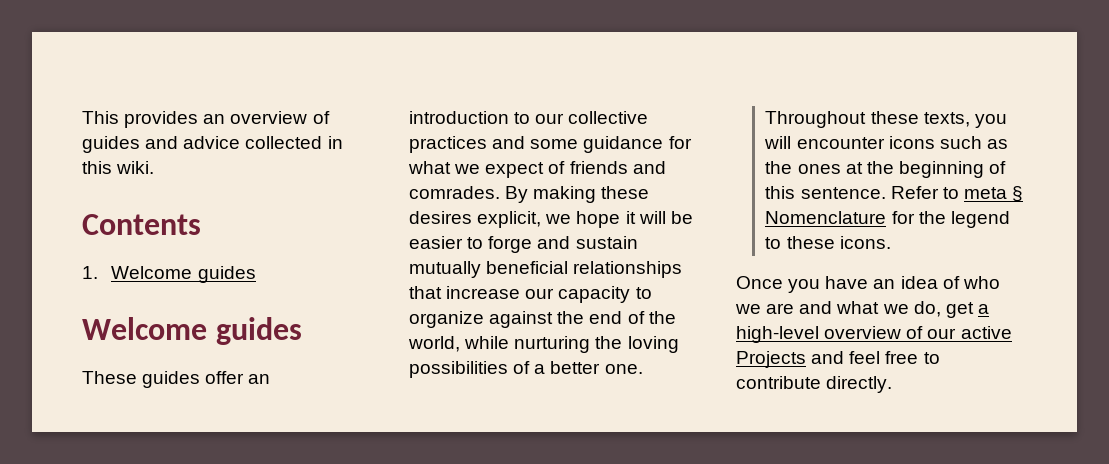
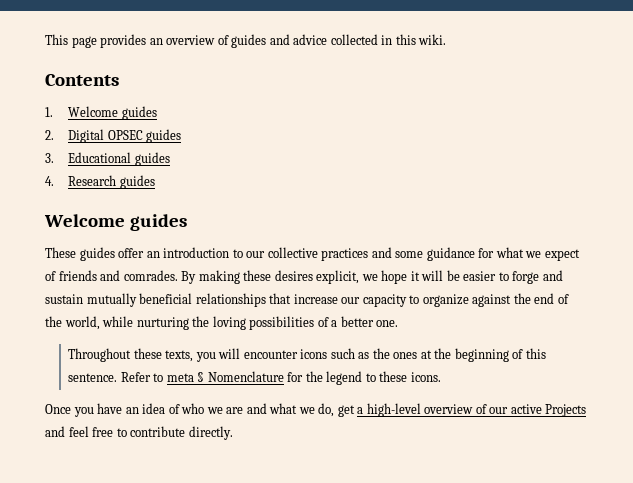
(119, 117) none -> [71,36,97,48] page
(256, 274) none -> [45,129,182,143] [45,152,170,166] [45,175,155,189] // 2. Digital OPSEC guides // 3. Educational guides // 4. Research guides

